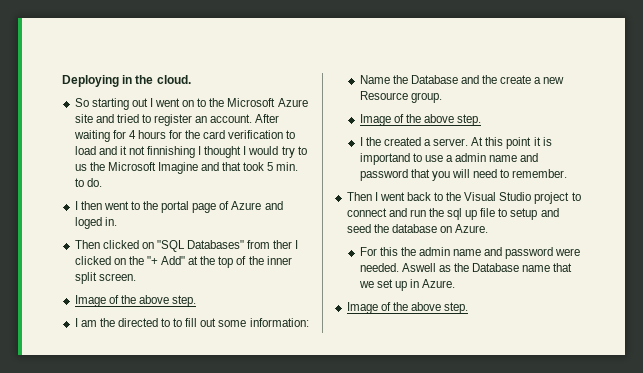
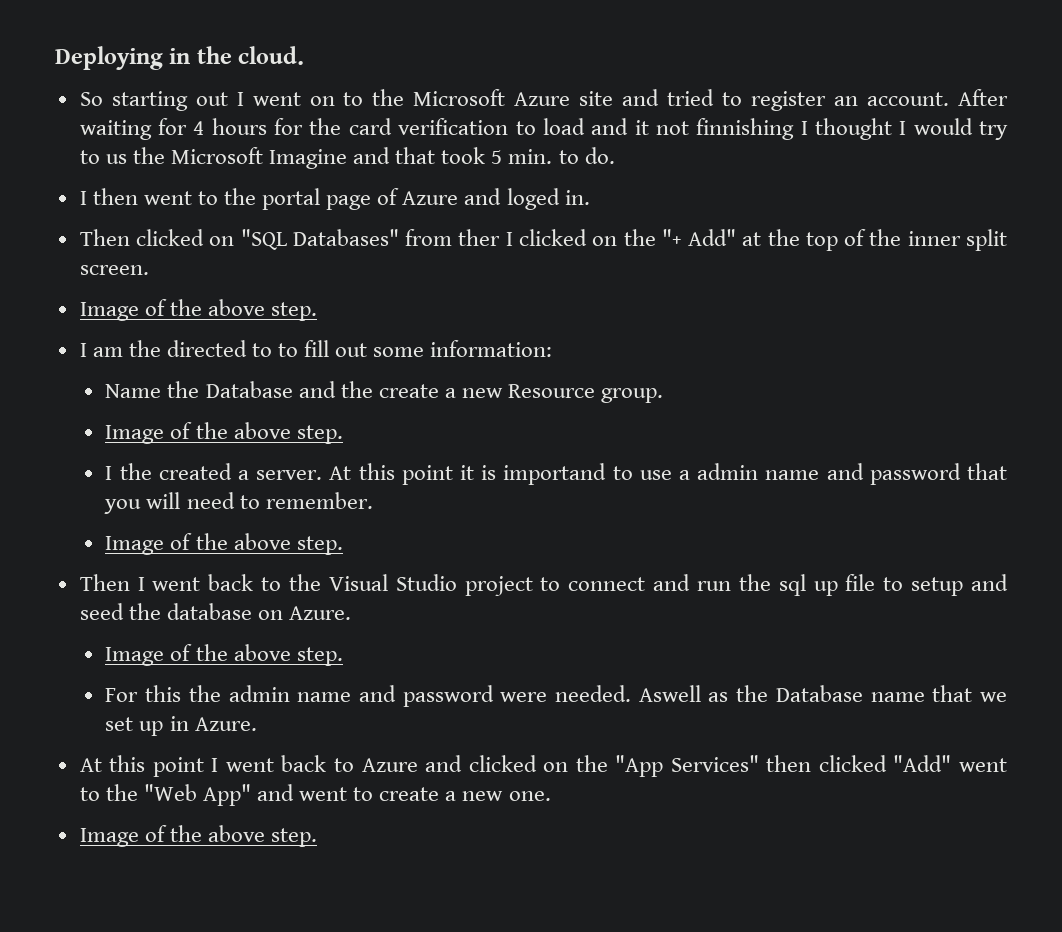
(568, 173) none -> [105,533,343,555] // Image of the above step.
(489, 228) none -> [105,644,343,666] // Image of the above step.
(456, 283) none -> [79,755,1007,777] [79,784,551,806] // At this point I went back to Azure and clicked on the "App Services" then clicked "Add" went to the "Web App" and went to create a new one.

